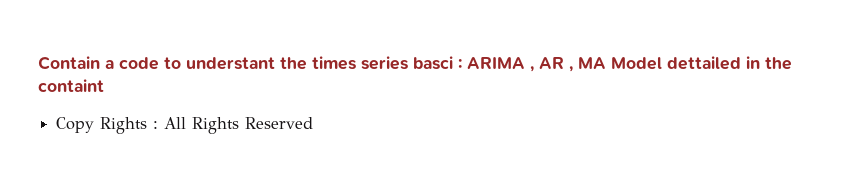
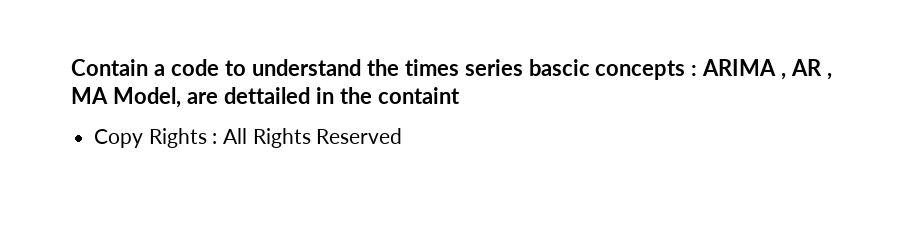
[186,57,275,70] understant -> [251,59,361,76] understand
[413,56,453,70] basci -> [528,59,686,80] bascic concepts
[611,57,662,70] Model -> [112,87,218,108] Model, are

